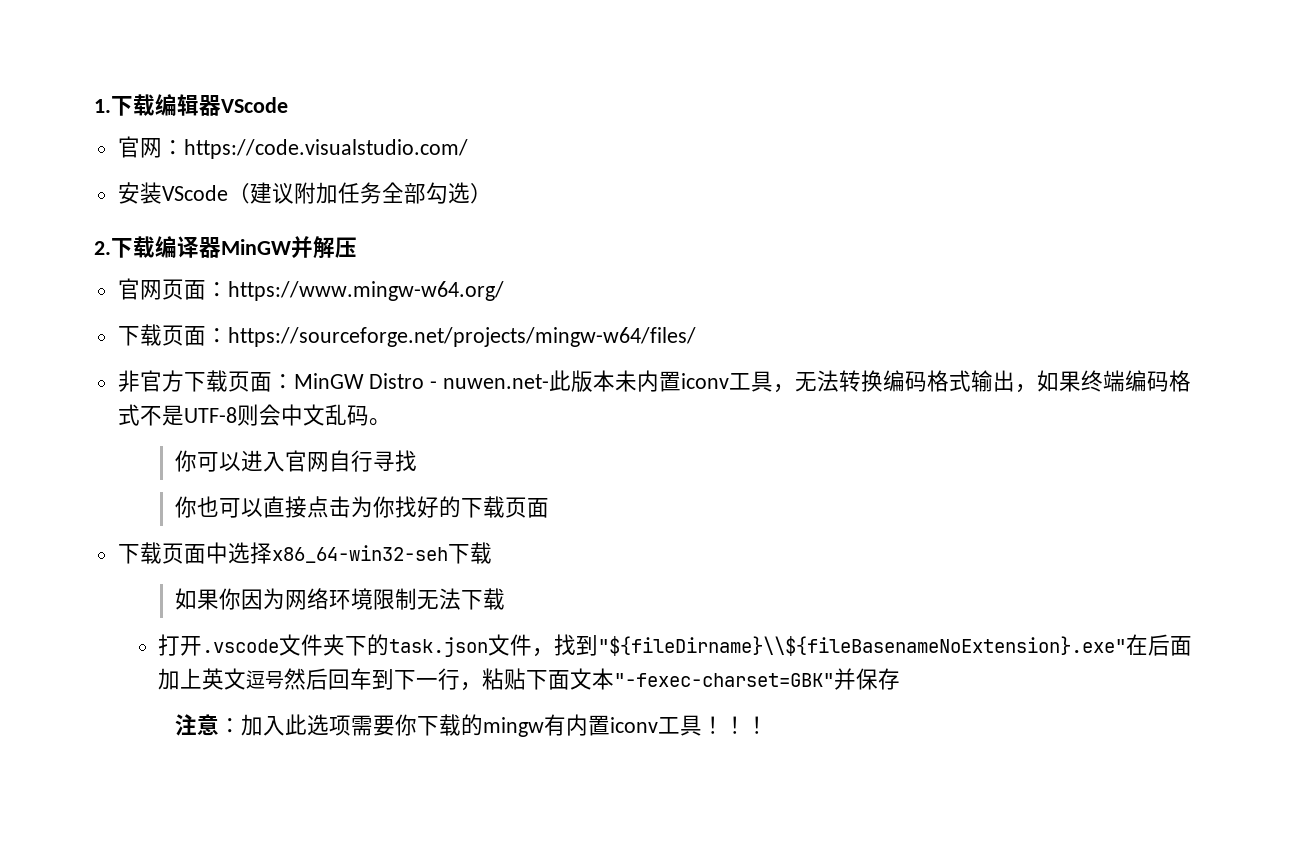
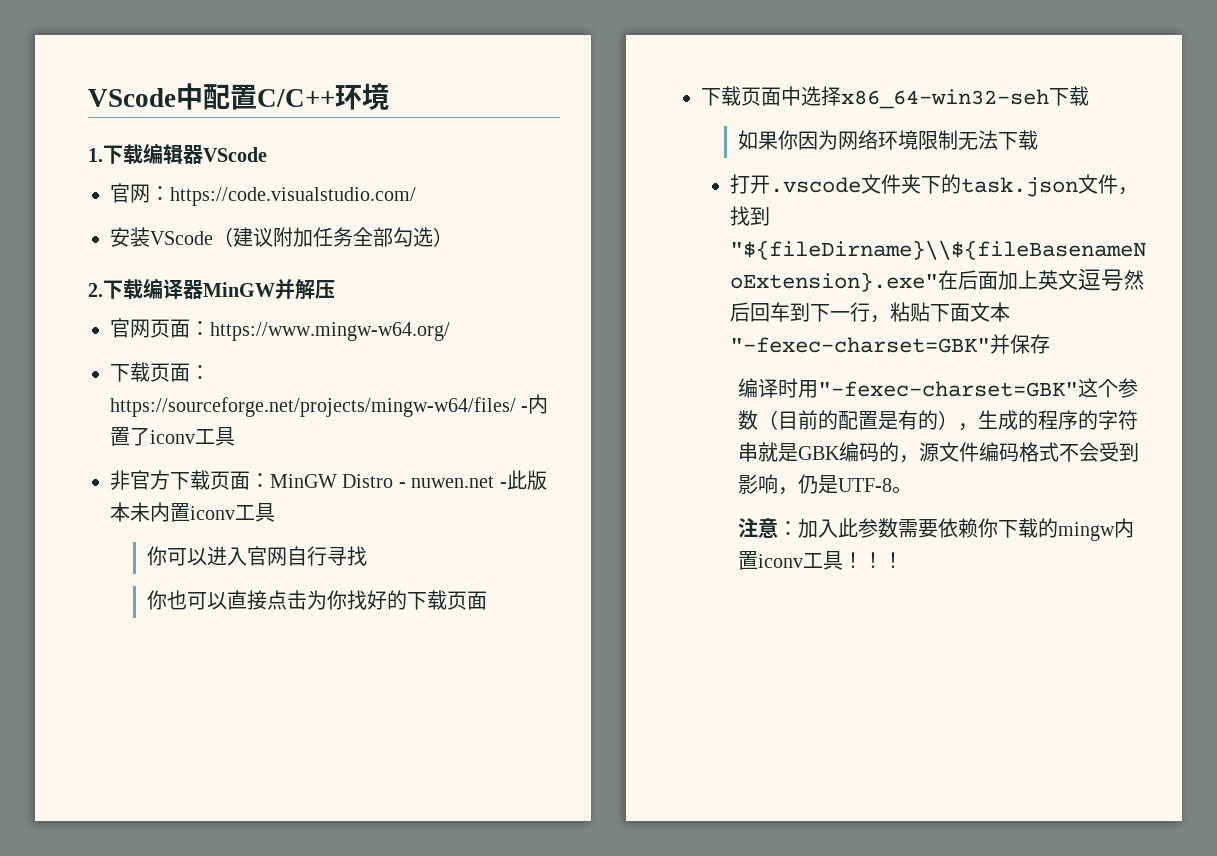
(94, 106) none -> [88,83,389,110] VScode中配置C/C++环境 //
(696, 337) none -> [521,394,549,414] [110,427,235,446] -内置了iconv工具
[443,374,550,389] nuwen.net- -> [411,476,507,488] nuwen.net -
[773,370,1192,393] [117,404,391,426] ，无法转换编码格式输出，如果终端编码格式不是UTF-8则会中文乱码。 -> (275, 512) none
(901, 679) none -> [737,378,1138,398] [737,410,1138,431] [737,442,1139,463] [737,474,912,495] // 编译时用"-fexec-charset=GBK"这个参数（目前的配置是有的），生成的程序的字符串就是GBK编码的，源文件编码格式不会受到影响，仍是UTF-8。
[307,714,396,736] 选项需要 -> [857,518,978,538] 参数需要依赖
[544,714,567,736] 有 -> (1115, 531) none

